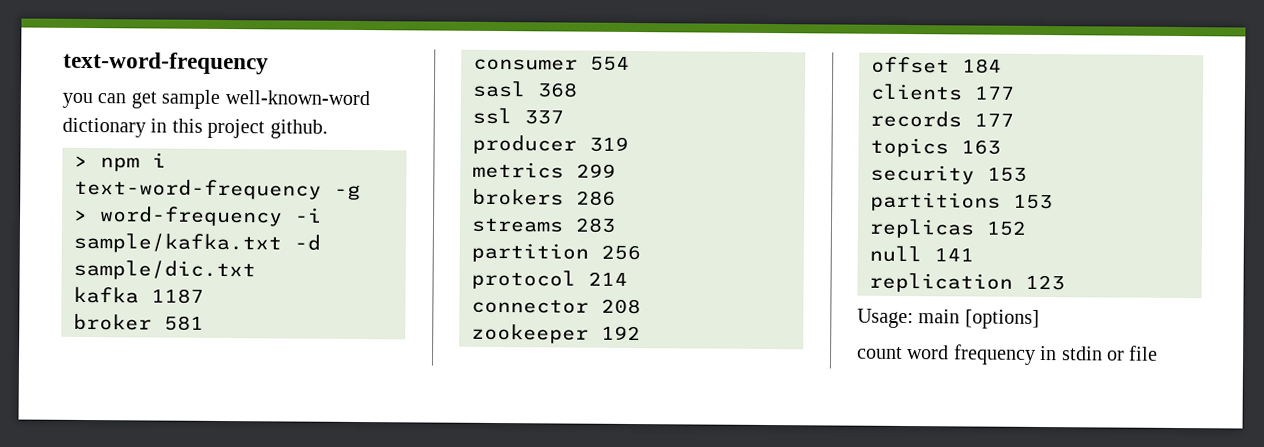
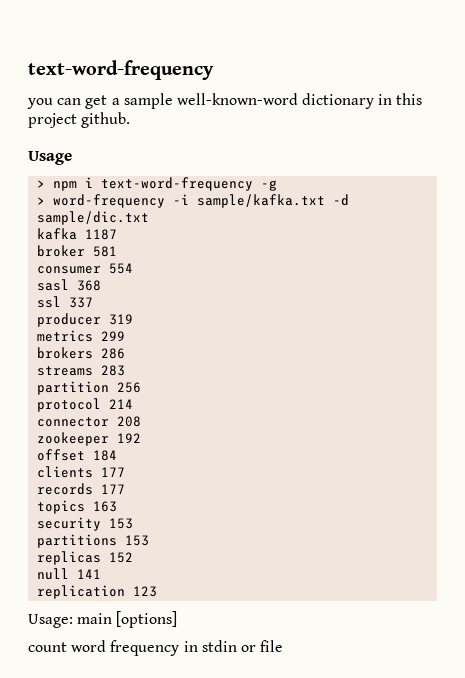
(157, 100) none -> [111,98,120,105] a
(328, 129) none -> [28,151,72,165] // Usage

